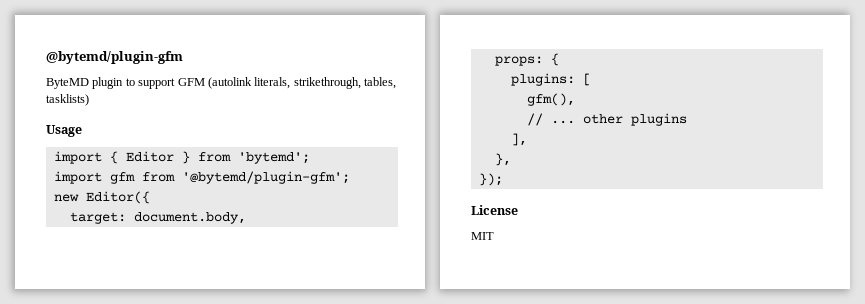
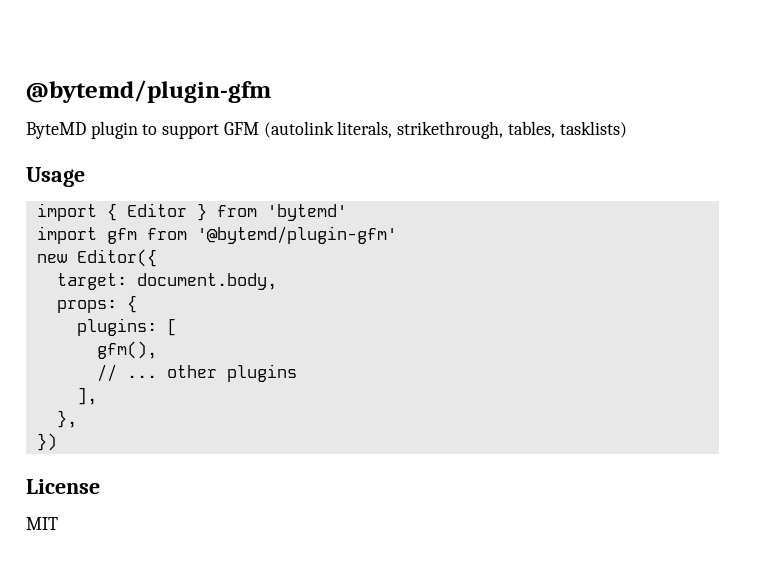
[237,152,310,164] 'bytemd'; -> [266,204,347,221] 'bytemd'
[181,171,350,184] '@bytemd/plugin-gfm'; -> [196,226,397,244] '@bytemd/plugin-gfm'
[478,173,503,186] }); -> [36,433,57,451] })

